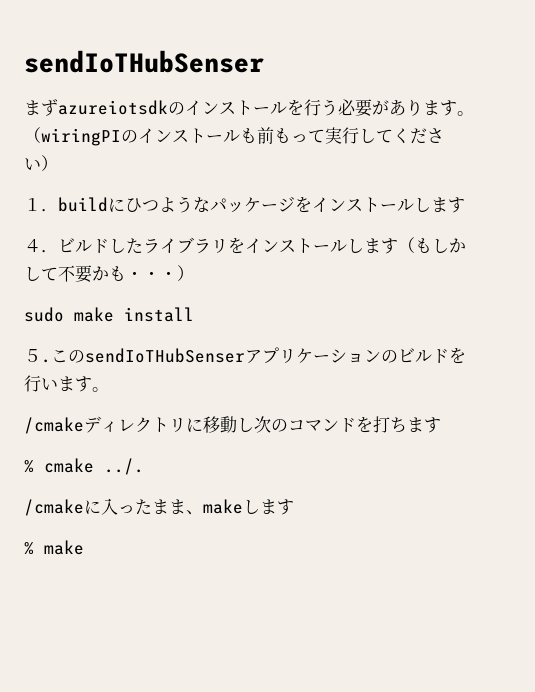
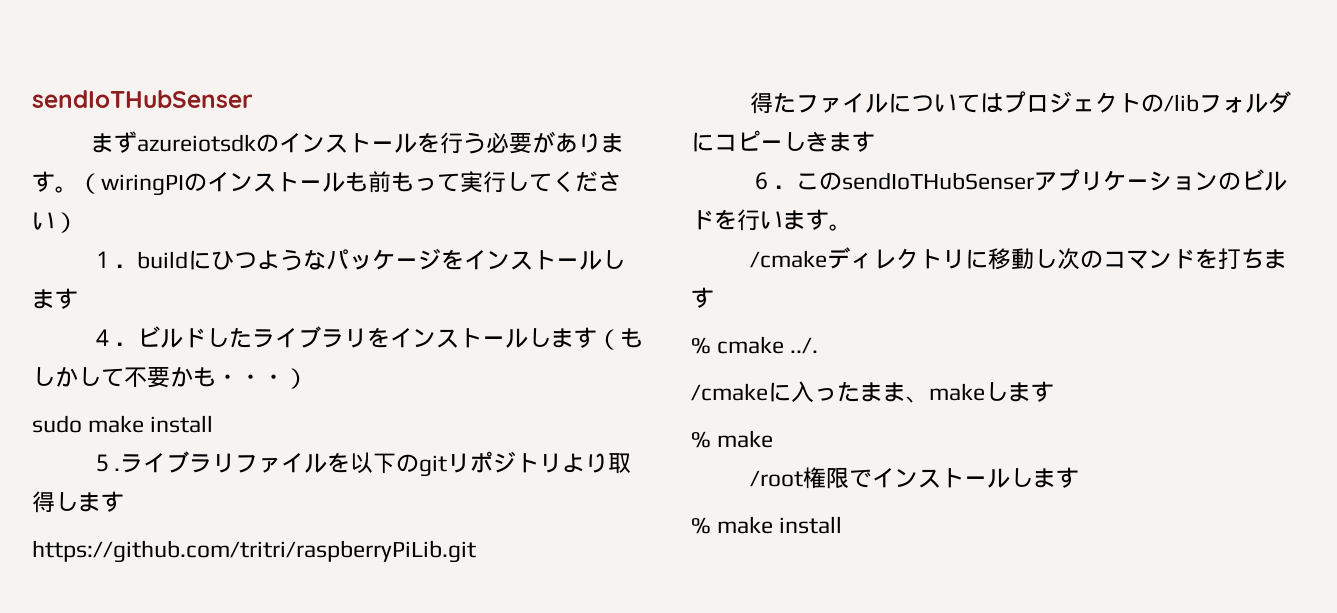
(51, 361) none -> [120,451,632,477] [32,491,124,513] [32,540,476,563] [750,91,1292,114] [691,130,875,152] [750,172,797,190] ライブラリファイルを以下のgitリポジトリより取得します // https://github.com/tritri/raspberryPiLib.git // 得たファイルについてはプロジェクトの/libフォルダにコピーしきます // ６．
(84, 547) none -> [750,467,1080,489] [691,516,843,534] // /root権限でインストールします // % make install

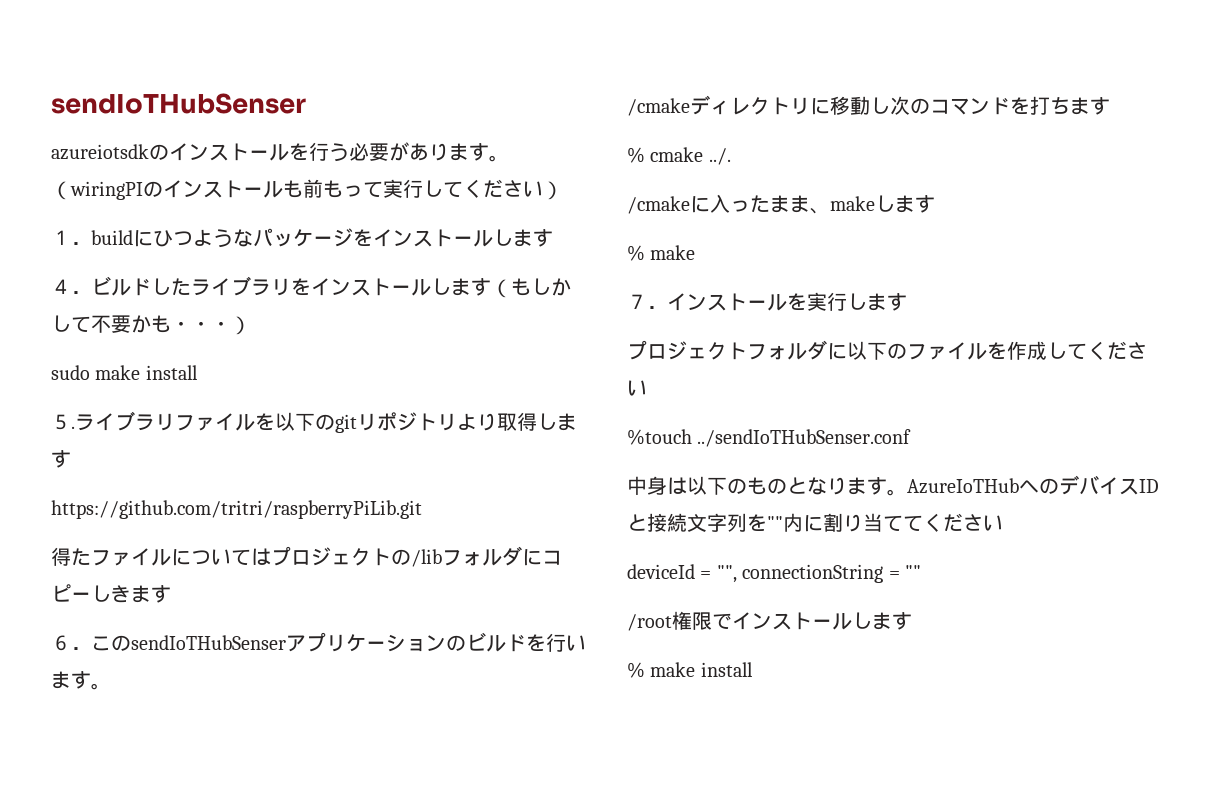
[91,131,138,153] まず -> (306, 103) none
(774, 439) none -> [627,292,907,311] [627,340,1147,360] [627,380,647,396] [627,429,912,447] [627,475,1159,496] [627,513,1003,532] [627,564,921,583] // ７．インストールを実行します // プロジェクトフォルダに以下のファイルを作成してください // %touch ../sendIoTHubSenser.conf // 中身は以下のものとなります。AzureIoTHubへのデバイスIDと接続文字列を""内に割り当ててください // deviceId = "", connectionString = ""

